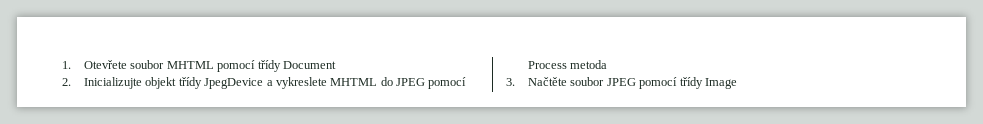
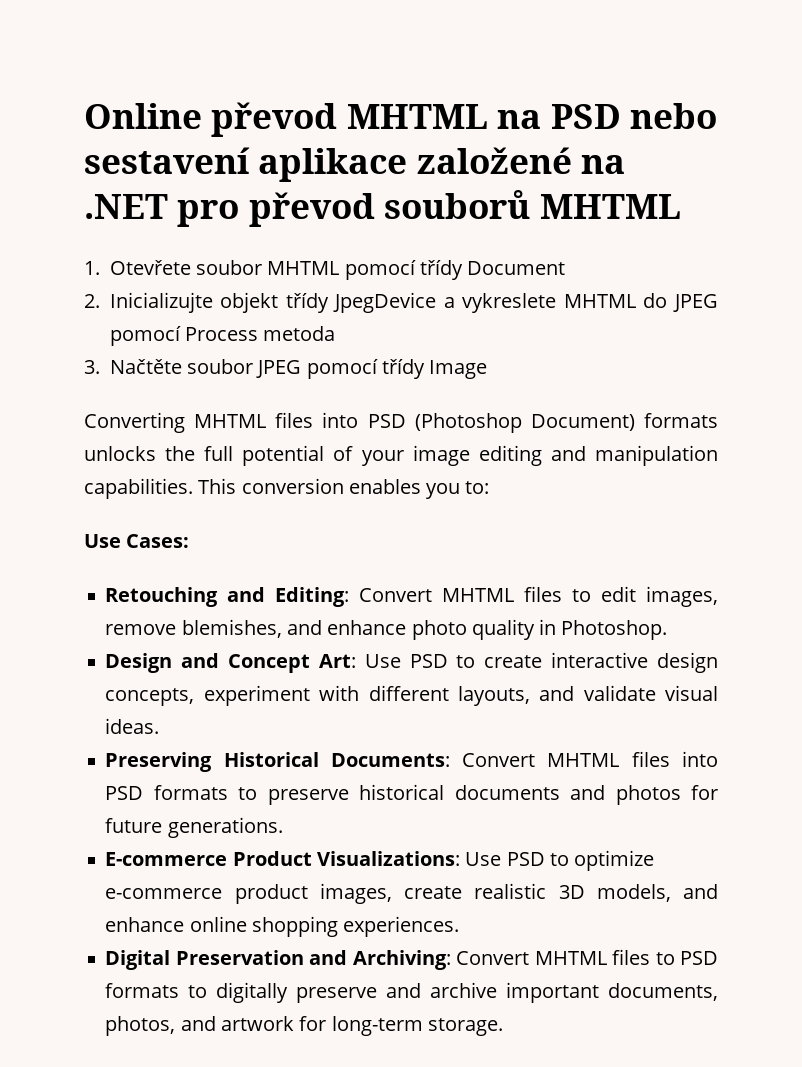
(62, 65) none -> [84,102,718,137] [84,147,626,182] [84,190,681,227] Online převod MHTML na PSD nebo sestavení aplikace založené na .NET pro převod souborů MHTML //
(737, 83) none -> [84,412,718,433] [84,445,718,466] [84,478,490,499] [84,534,190,548] [105,586,719,607] [105,619,668,640] [105,652,718,673] [105,685,718,706] [105,718,160,734] [105,751,718,772] [105,784,719,805] [105,817,283,838] [105,850,655,871] [105,883,718,904] [105,916,460,937] [105,949,719,970] [105,982,718,1003] [105,1016,503,1036] // Converting MHTML files into PSD (Photoshop Document) formats unlocks the full potential of your image editing and manipulation capabilities. This conversion enables you to: // Use Cases: // Retouching and Editing: Convert MHTML files to edit images, remove blemishes, and enhance photo quality in Photoshop. // Design and Concept Art: Use PSD to create interactive design concepts, experiment with different layouts, and validate visual ideas. // Preserving Historical Documents: Convert MHTML files into PSD formats to preserve historical documents and photos for future generations. // E-commerce Product Visualizations: Use PSD to optimize e-commerce product images, create realistic 3D models, and enhance online shopping experiences. // Digital Preservation and Archiving: Convert MHTML files to PSD formats to digitally preserve and archive important documents, photos, and artwork for long-term storage.

